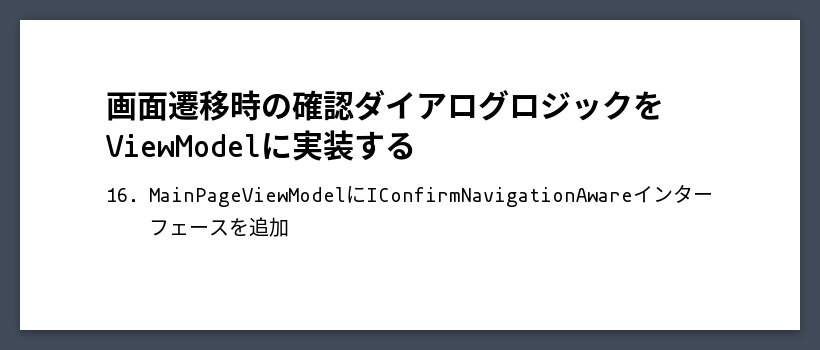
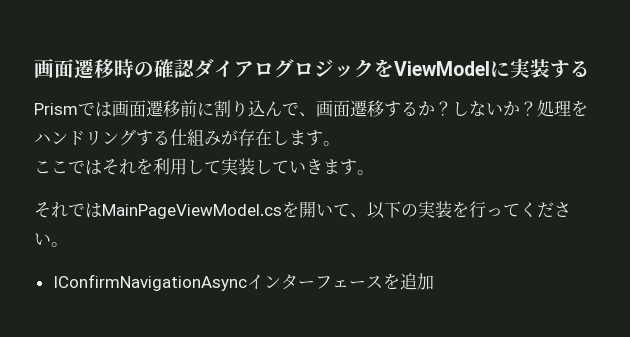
[106,186,633,207] 16. MainPageViewModelにIConfirmNavigationAware -> [34,100,588,117] [34,129,340,146] [34,158,374,175] [34,201,571,219] [34,233,68,247] [52,274,247,291] Prismでは画面遷移前に割り込んで、画面遷移するか？しないか？処理をハンドリングする仕組みが存在します。 // ここではそれを利用して実装していきます。 // それではMainPageViewModel.csを開いて、以下の実装を行ってください。 // IConfirmNavigationAsync

